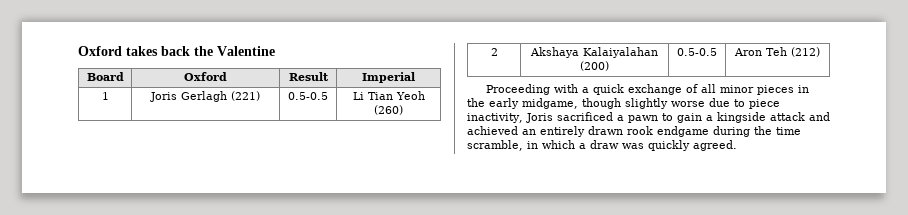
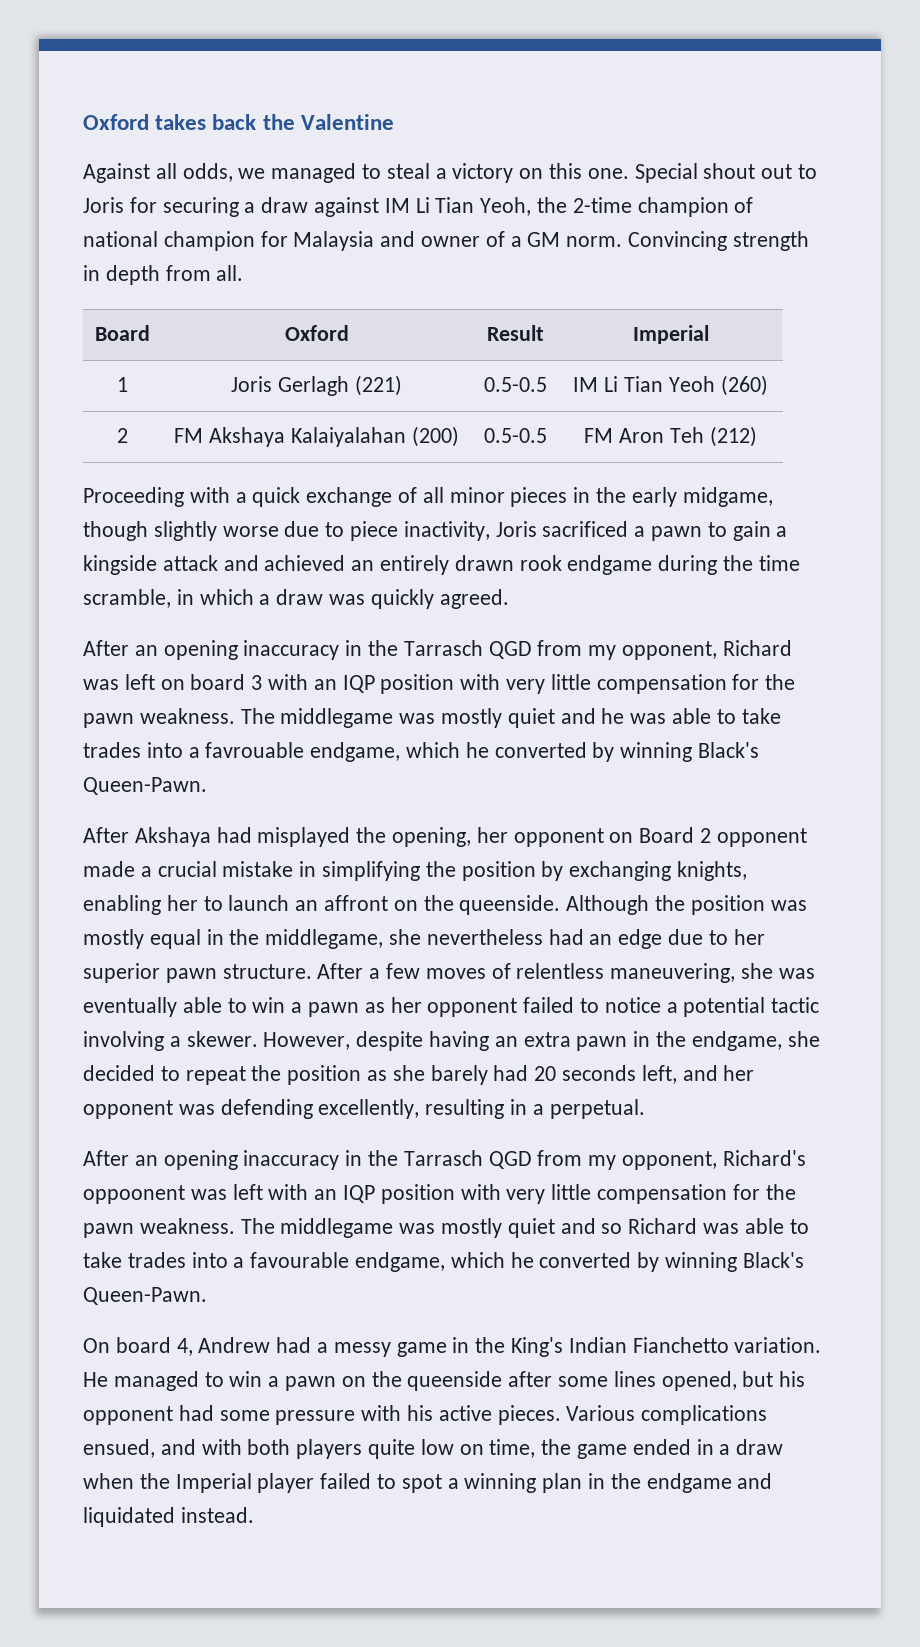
(275, 51) none -> [83,163,818,183] [83,197,754,217] [83,231,809,251] [83,265,244,285] // Against all odds, we managed to steal a victory on this one. Special shout out to Joris for securing a draw against IM Li Tian Yeoh, the 2-time champion of national champion for Malaysia and owner of a GM norm. Convincing strength in depth from all.
(328, 96) none -> [573,377,599,392] IM
(498, 52) none -> [174,428,204,443] FM
(717, 52) none -> [584,428,614,443] FM
(737, 145) none -> [83,640,792,660] [83,674,796,694] [83,708,781,728] [83,742,760,762] [83,777,207,795] [83,827,807,847] [83,861,748,881] [83,895,807,915] [83,929,765,949] [83,963,815,983] [83,997,820,1017] [83,1031,820,1051] [83,1065,755,1085] [83,1099,645,1119] [83,1150,806,1170] [83,1184,796,1204] [83,1218,809,1238] [83,1252,804,1272] [83,1287,207,1305] [83,1337,822,1357] [83,1371,806,1391] [83,1405,768,1425] [83,1439,784,1459] [83,1473,773,1493] [83,1507,254,1527] // After an opening inaccuracy in the Tarrasch QGD from my opponent, Richard was left on board 3 with an IQP position with very little compensation for the pawn weakness. The middlegame was mostly quiet and he was able to take trades into a favrouable endgame, which he converted by winning Black's Queen-Pawn. // After Akshaya had misplayed the opening, her opponent on Board 2 opponent made a crucial mistake in simplifying the position by exchanging knights, enabling her to launch an affront on the queenside. Although the position was mostly equal in the middlegame, she nevertheless had an edge due to her superior pawn structure. After a few moves of relentless maneuvering, she was eventually able to win a pawn as her opponent failed to notice a potential tactic involving a skewer. However, despite having an extra pawn in the endgame, she decided to repeat the position as she barely had 20 seconds left, and her opponent was defending excellently, resulting in a perpetual. // After an opening inaccuracy in the Tarrasch QGD from my opponent, Richard's oppoonent was left with an IQP position with very little compensation for the pawn weakness. The middlegame was mostly quiet and so Richard was able to take trades into a favourable endgame, which he converted by winning Black's Queen-Pawn. // On board 4, Andrew had a messy game in the King's Indian Fianchetto variation. He managed to win a pawn on the queenside after some lines opened, but his opponent had some pressure with his active pieces. Various complications ensued, and with both players quite low on time, the game ended in a draw when the Imperial player failed to spot a winning plan in the endgame and liquidated instead.

